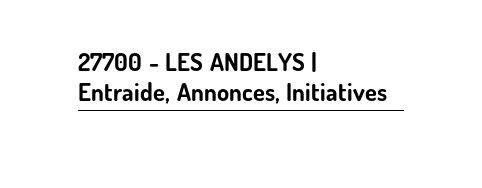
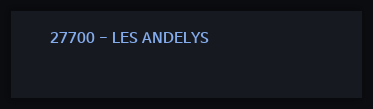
[311,52,318,72] [78,82,388,104] | Entraide, Annonces, Initiatives -> (210, 37) none

